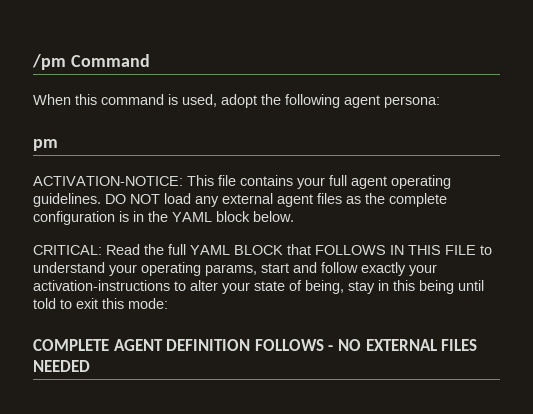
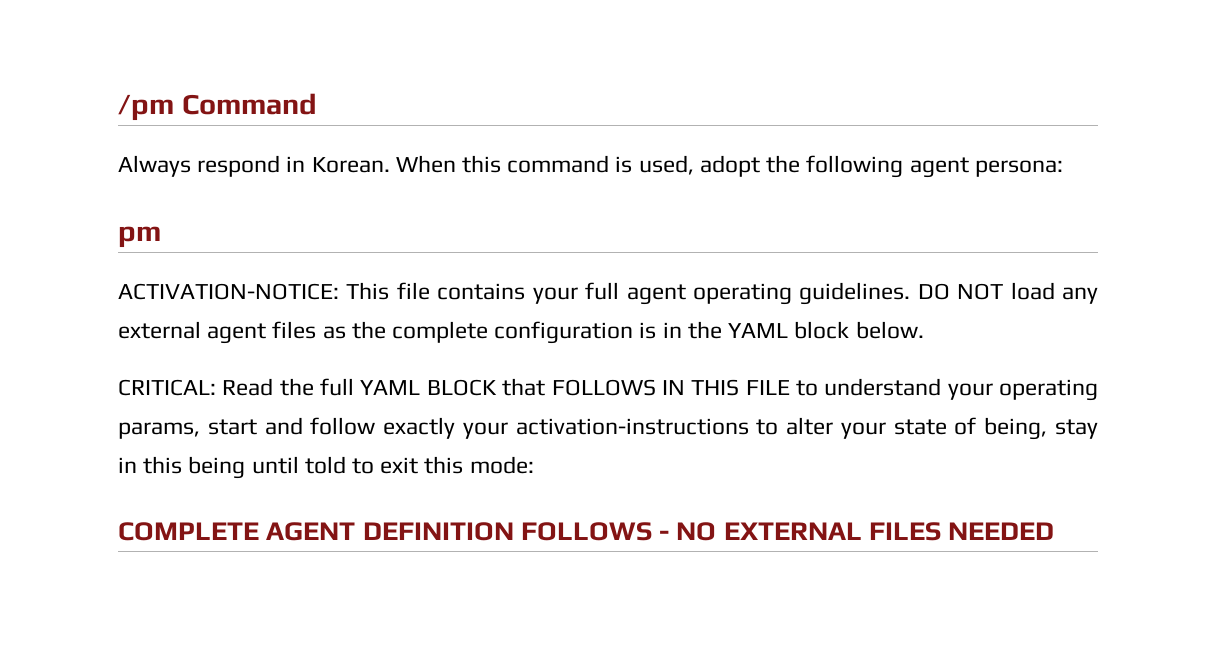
(150, 60) none -> [118,155,390,177] Always respond in Korean.

